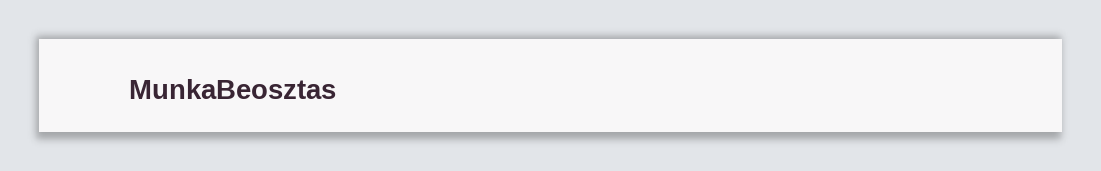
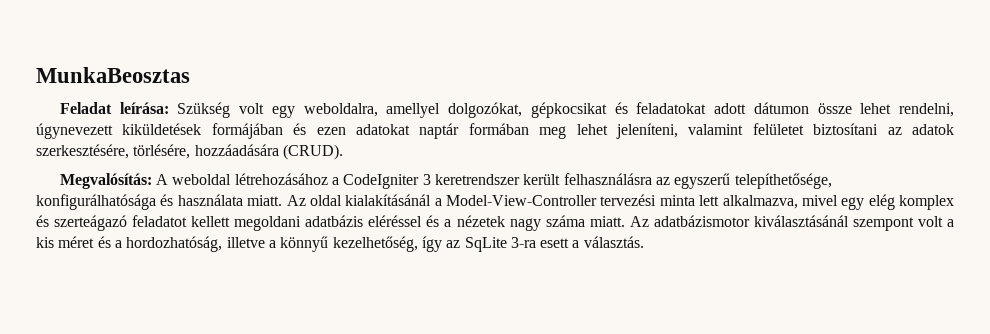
(336, 89) none -> [59,102,954,118] [36,123,954,139] [36,144,343,160] [59,173,832,189] [36,194,954,210] [36,215,954,231] [36,236,644,252] // Feladat leírása: Szükség volt egy weboldalra, amellyel dolgozókat, gépkocsikat és feladatokat adott dátumon össze lehet rendelni, úgynevezett kiküldetések formájában és ezen adatokat naptár formában meg lehet jeleníteni, valamint felületet biztosítani az adatok szerkesztésére, törlésére, hozzáadására (CRUD). // Megvalósítás: A weboldal létrehozásához a CodeIgniter 3 keretrendszer került felhasználásra az egyszerű telepíthetősége, konfigurálhatósága és használata miatt. Az oldal kialakításánál a Model-View-Controller tervezési minta lett alkalmazva, mivel egy elég komplex és szerteágazó feladatot kellett megoldani adatbázis eléréssel és a nézetek nagy száma miatt. Az adatbázismotor kiválasztásánál szempont volt a kis méret és a hordozhatóság, illetve a könnyű kezelhetőség, így az SqLite 3-ra esett a választás.

